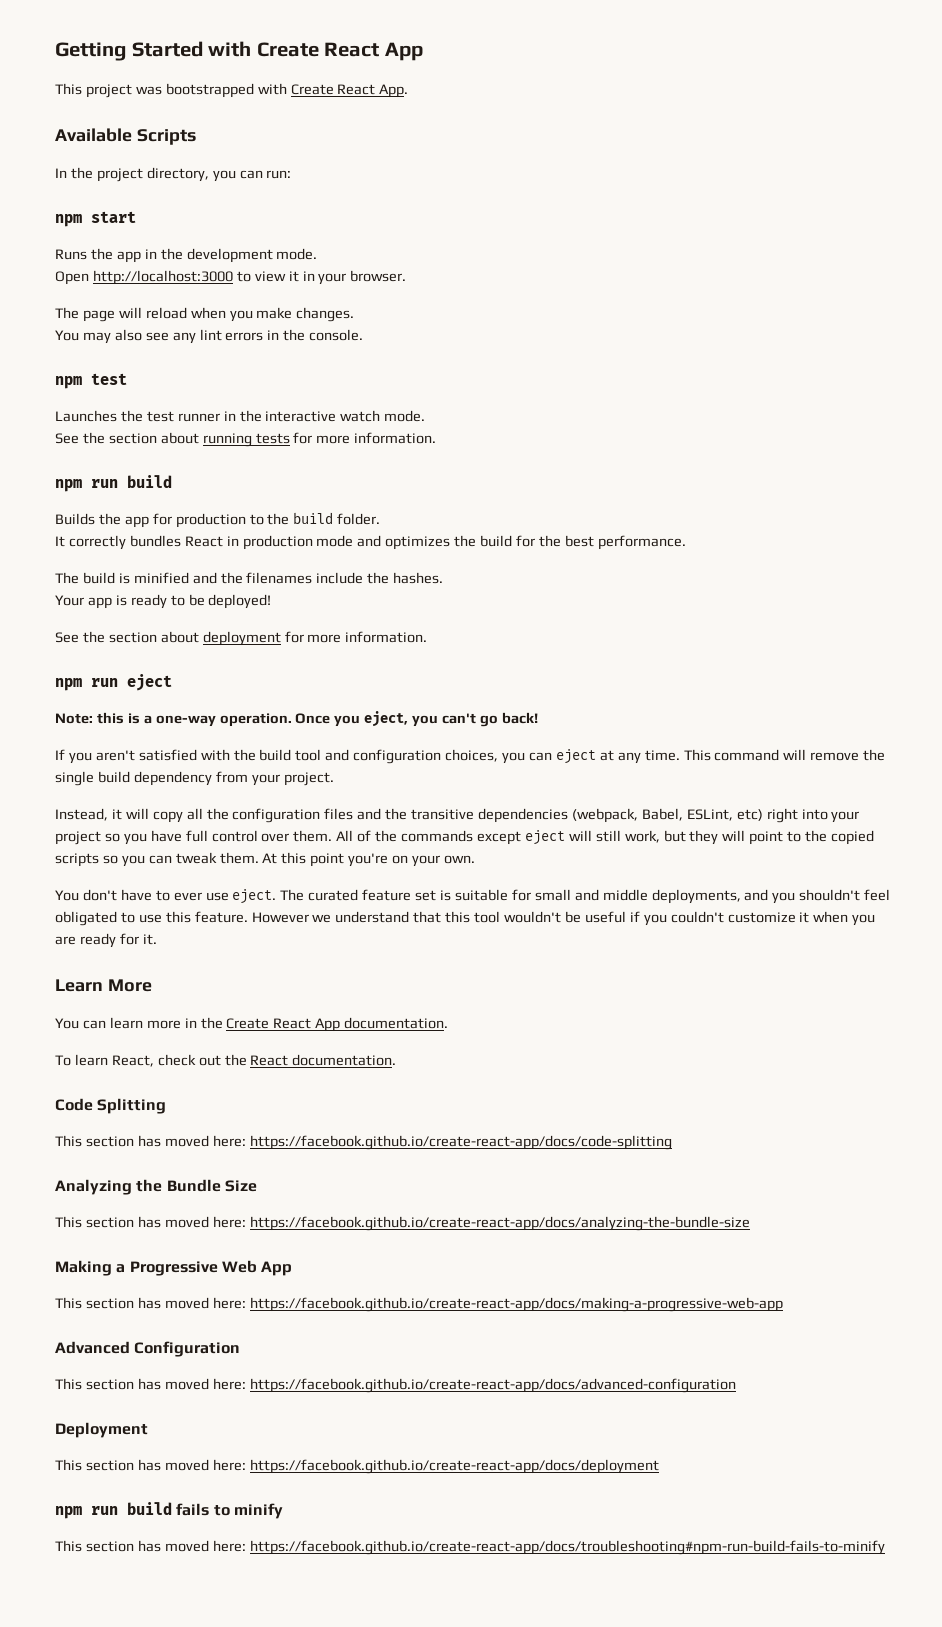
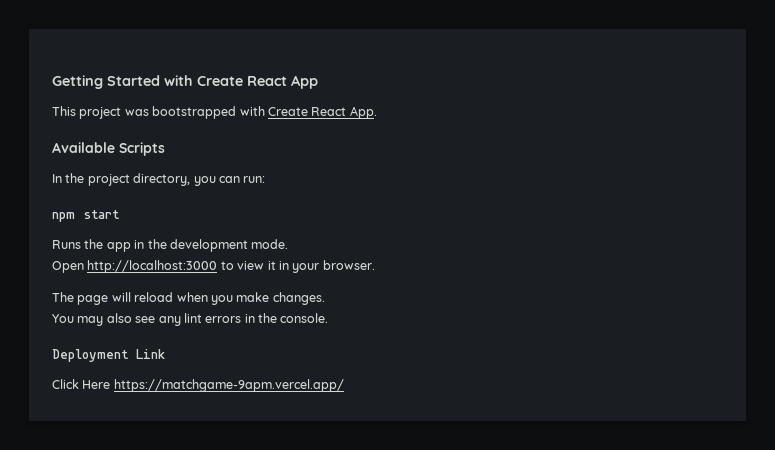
[55,373,127,389] [55,410,426,422] [55,432,437,447] [55,475,172,492] [55,512,381,528] [55,535,686,550] [55,572,444,584] [55,594,272,609] [55,631,428,646] [55,674,172,691] [55,711,538,727] [55,749,886,764] [55,771,334,786] [55,808,860,823] [55,830,875,845] [55,852,475,867] [55,889,891,904] [55,911,876,926] [55,933,157,948] [55,979,152,992] [55,1017,449,1032] [55,1054,397,1067] [55,1098,167,1114] [55,1135,672,1150] [55,1179,257,1195] [55,1216,750,1231] [55,1260,293,1276] [55,1297,783,1312] [55,1341,241,1357] [55,1378,736,1393] [55,1422,148,1438] [55,1459,659,1474] [55,1502,283,1519] [55,1540,885,1555] npm test // Launches the test runner in the interactive watch mode. // See the section about running tests for more information. // npm run build // Builds the app for production to the build folder. // It correctly bundles React in production mode and optimizes the build for the best performance. // The build is minified and the filenames include the hashes. // Your app is ready to be deployed! // See the section about deployment for more information. // npm run eject // Note: this is a one-way operation. Once you eject, you can't go back! // If you aren't satisfied with the build tool and configuration choices, you can eject at any time. This command will remove the single build dependency from your project. // Instead, it will copy all the configuration files and the transitive dependencies (webpack, Babel, ESLint, etc) right into your project so you have full control over them. All of the commands except eject will still work, but they will point to the copied scripts so you can tweak them. At this point you're on your own. // You don't have to ever use eject. The curated feature set is suitable for small and middle deployments, and you shouldn't feel obligated to use this feature. However we understand that this tool wouldn't be useful if you couldn't customize it when you are ready for it. // Learn More // You can learn more in the Create React App documentation. // To learn React, check out the React documentation. // Code Splitting // This section has moved here: https://facebook.github.io/create-react-app/docs/code-splitting // Analyzing the Bundle Size // This section has moved here: https://facebook.github.io/create-react-app/docs/analyzing-the-bundle-size // Making a Progressive Web App // This section has moved here: https://facebook.github.io/create-react-app/docs/making-a-progressive-web-app // Advanced Configuration // This section has moved here: https://facebook.github.io/create-react-app/docs/advanced-configuration // Deployment // This section has moved here: https://facebook.github.io/create-react-app/docs/deployment // npm run build fails to minify // This section has moved here: https://facebook.github.io/create-react-app/docs/troubleshooting#npm-run-build-fails-to-minify -> [52,349,165,362] [52,379,344,392] Deployment Link // Click Here https://matchgame-9apm.vercel.app/

